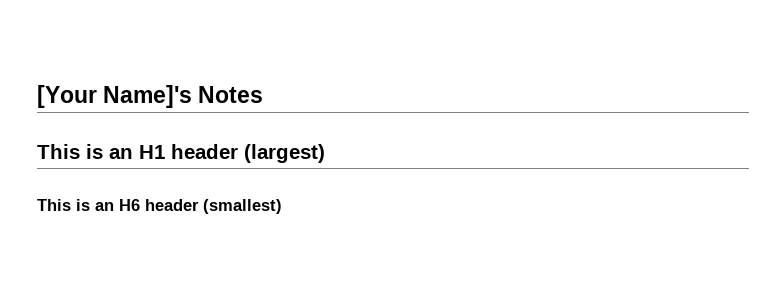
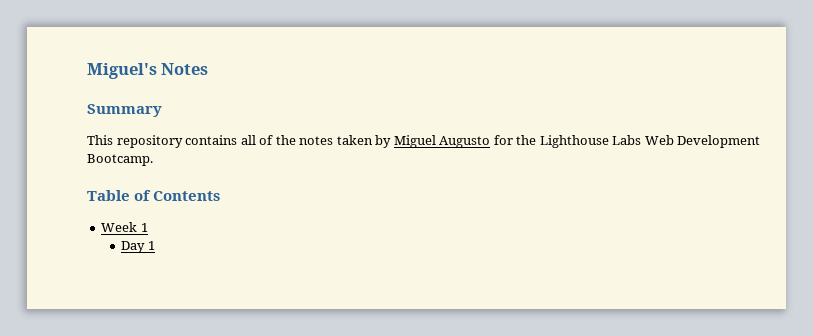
[37,85,193,108] [Your Name]'s -> [87,63,157,79] Miguel's
[37,144,325,163] [37,199,282,214] This is an H1 header (largest) // This is an H6 header (smallest) -> [87,104,162,117] [87,135,761,148] [87,154,153,166] [87,190,221,201] [101,222,148,232] [121,241,155,253] Summary // This repository contains all of the notes taken by Miguel Augusto for the Lighthouse Labs Web Development Bootcamp. // Table of Contents // Week 1 // Day 1

